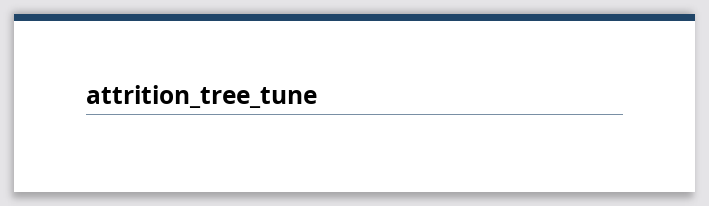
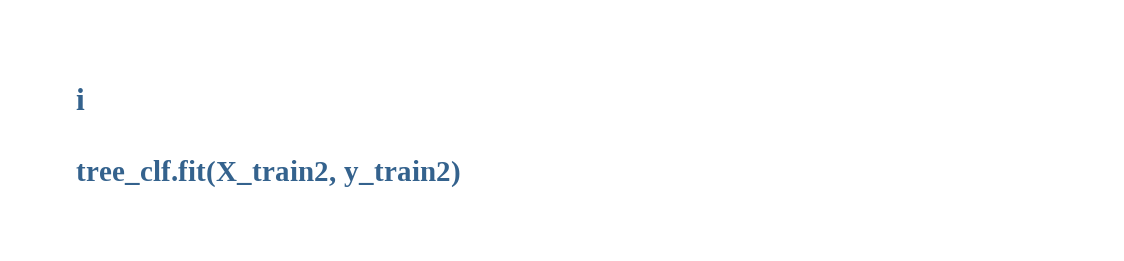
[86,85,317,108] attrition_tree_tune -> [76,88,85,110] [76,160,461,188] i // tree_clf.fit(X_train2, y_train2)

